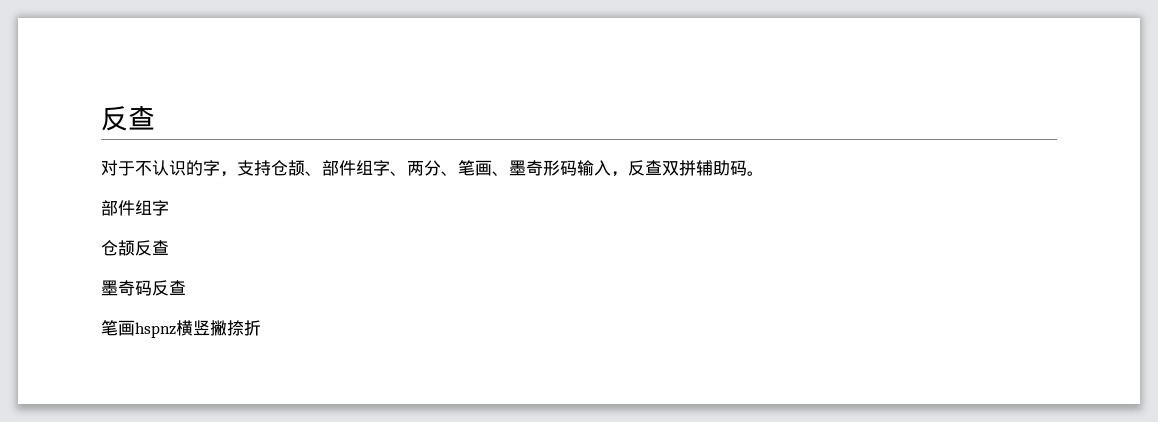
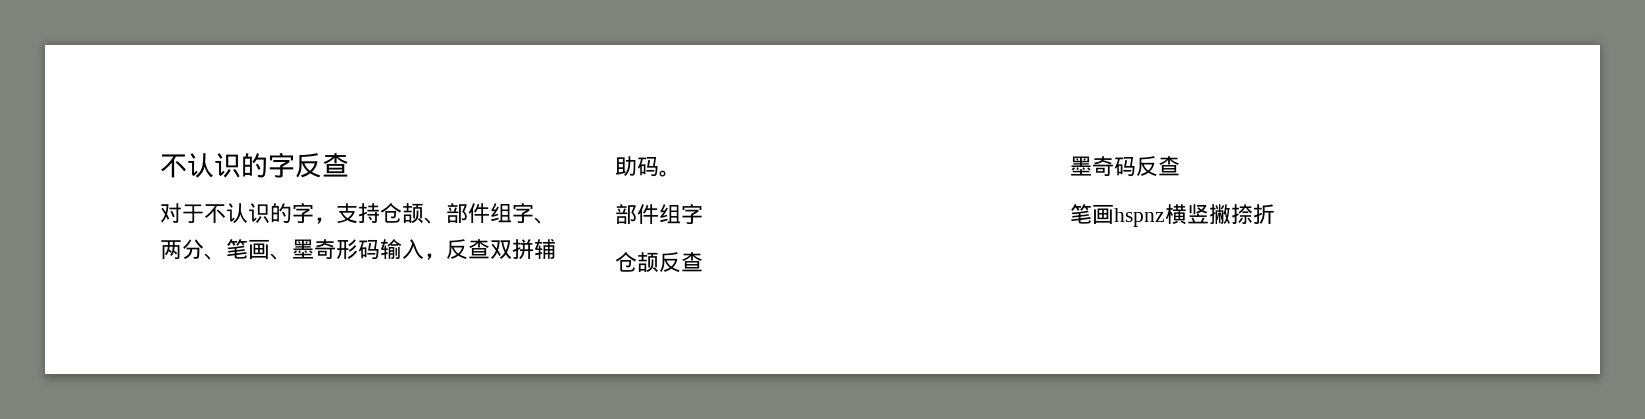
(101, 118) none -> [160,152,295,178] 不认识的字

